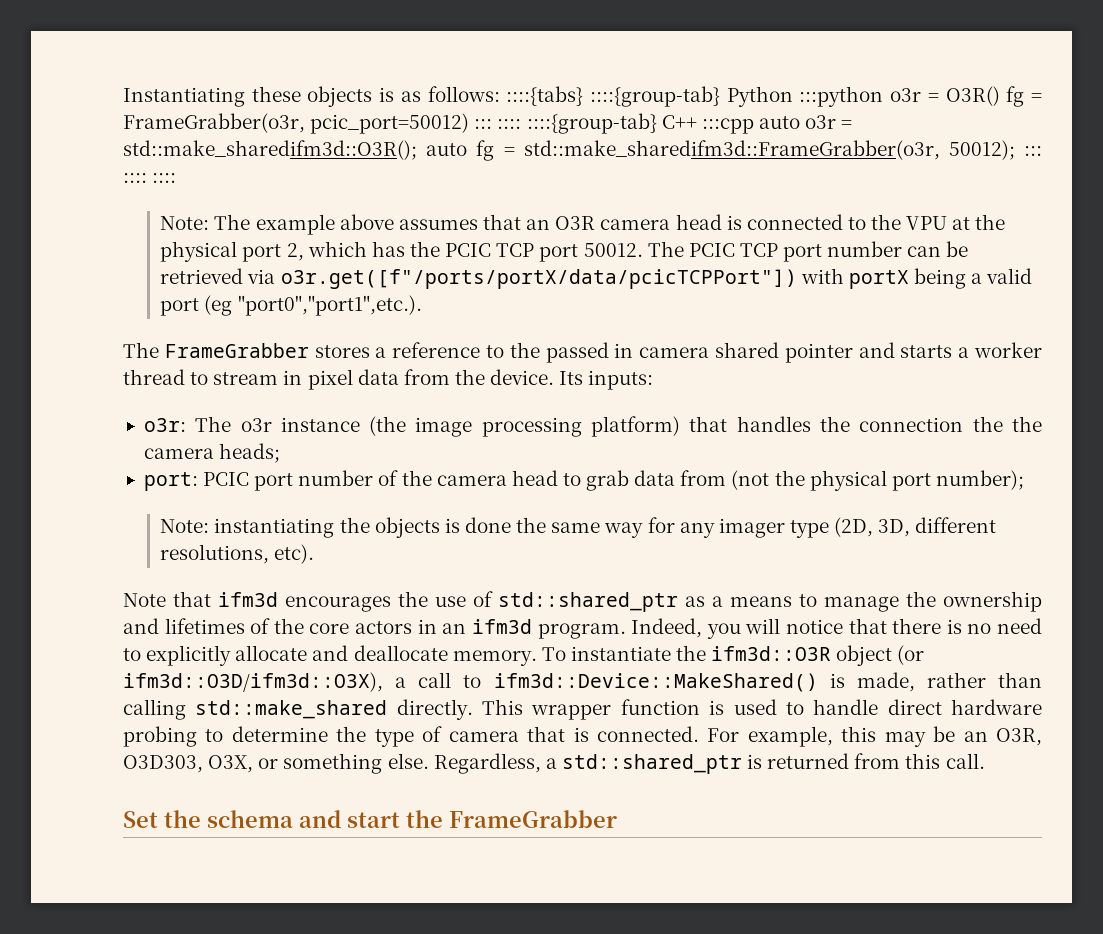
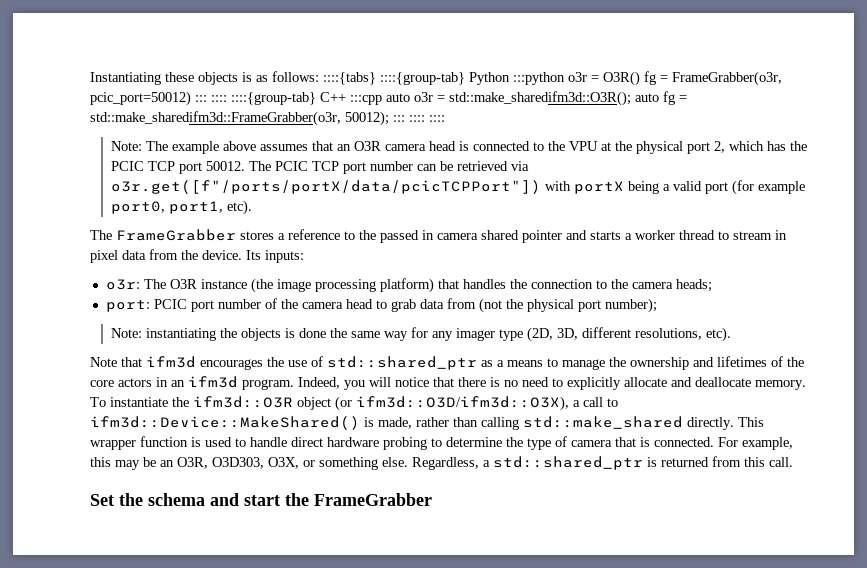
[204,295,422,316] (eg "port0","port1",etc.). -> [731,180,805,195] [110,200,252,215] (for example port0, port1, etc).
[240,418,272,432] o3r -> [169,279,197,289] O3R
[972,416,1003,432] the -> [595,280,607,289] to

